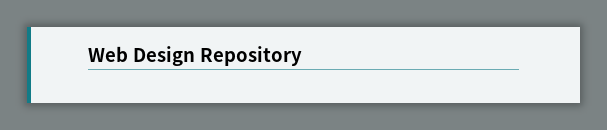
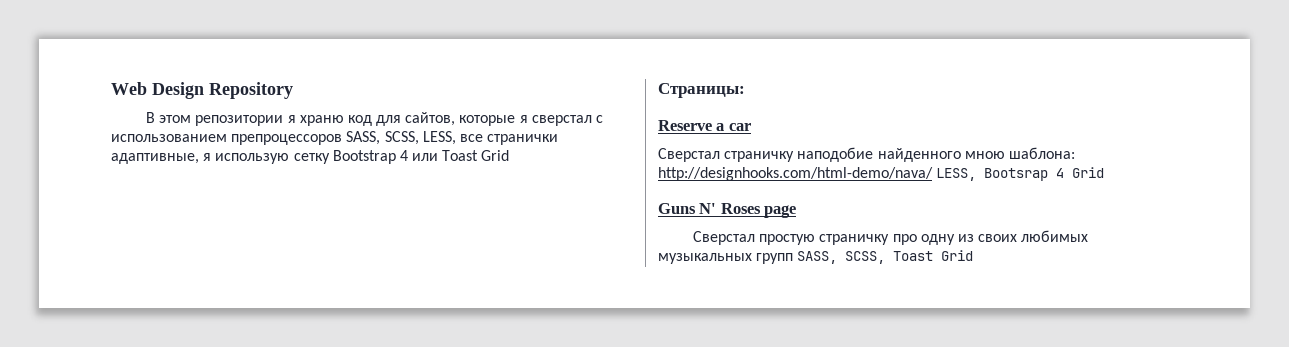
(302, 56) none -> [146,112,604,126] [111,131,559,145] [111,150,510,164] [658,83,745,98] [658,120,751,131] [658,147,1075,162] [658,167,1105,181] [658,203,797,218] [693,230,1089,245] [658,250,974,264] // В этом репозитории я храню код для сайтов, которые я сверстал с использованием препроцессоров SASS, SCSS, LESS, все странички адаптивные, я использую сетку Bootstrap 4 или Toast Grid // Страницы: // Reserve a car // Сверстал страничку наподобие найденного мною шаблона: http://designhooks.com/html-demo/nava/ LESS, Bootsrap 4 Grid // Guns N' Roses page // Сверстал простую страничку про одну из своих любимых музыкальных групп SASS, SCSS, Toast Grid

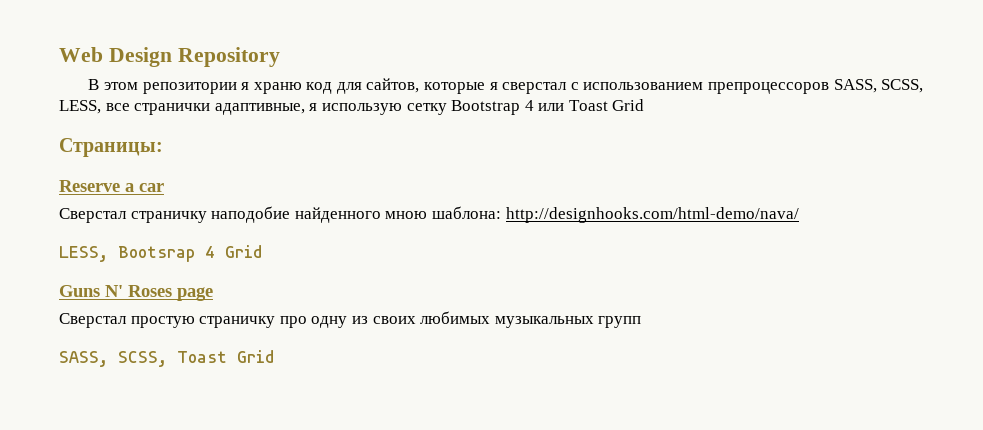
(933, 174) none -> (799, 215) //
(794, 258) none -> (642, 322) //

